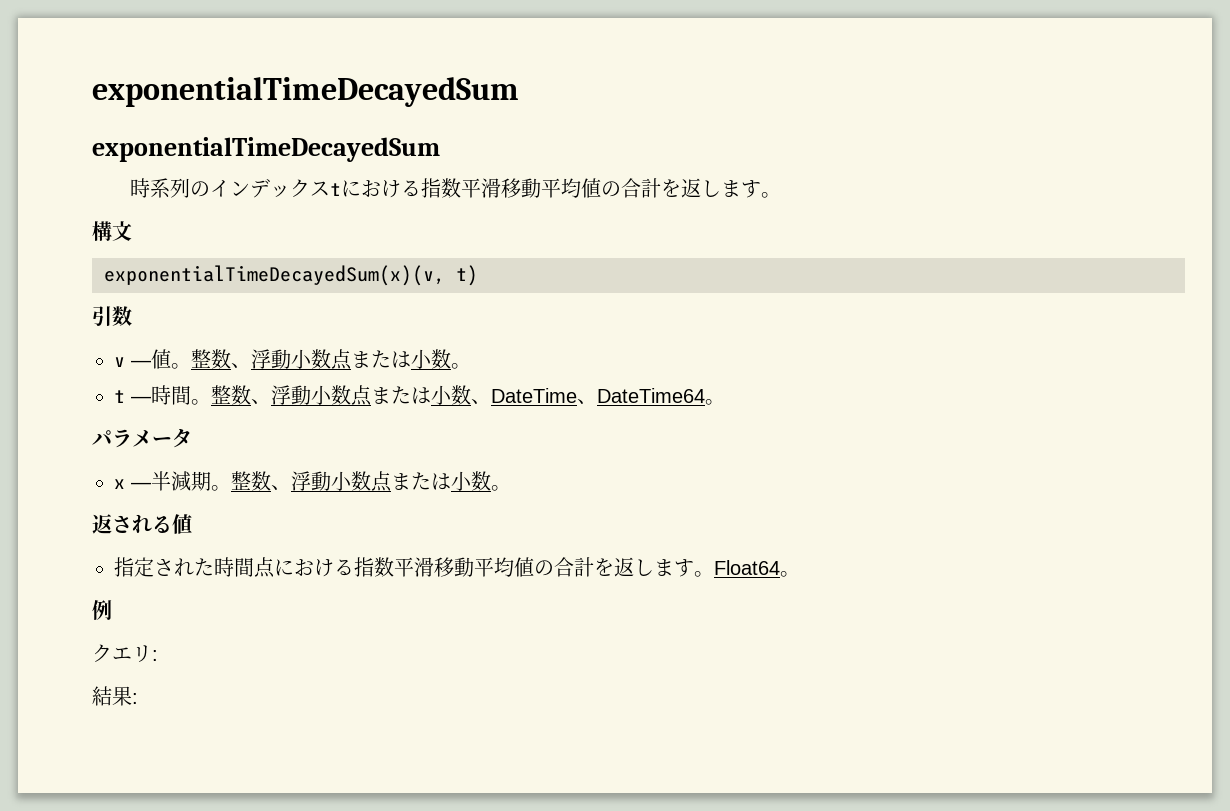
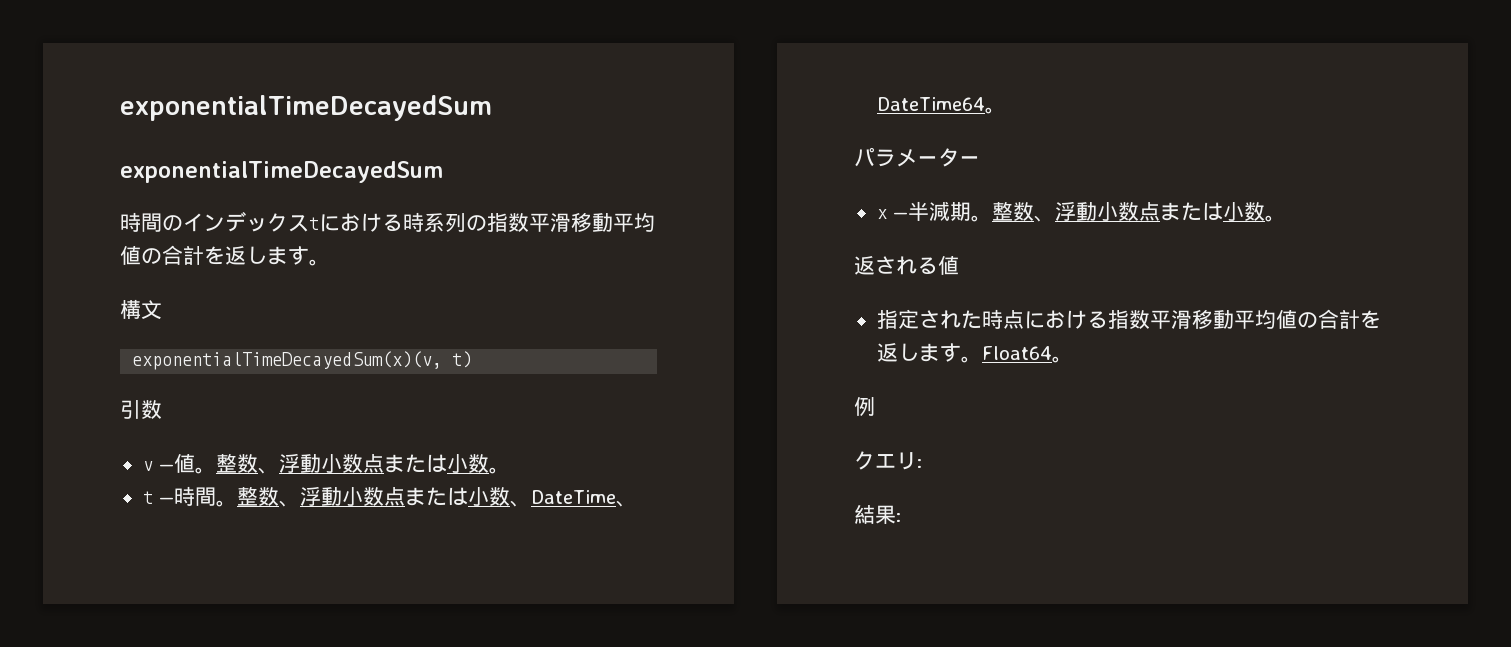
[149,178,190,198] 系列 -> [141,213,162,232] 間
(421, 188) none -> [403,212,487,232] 時系列の
(192, 438) none -> [959,156,980,165] ー
[234,558,254,577] 間 -> (1003, 319) none

